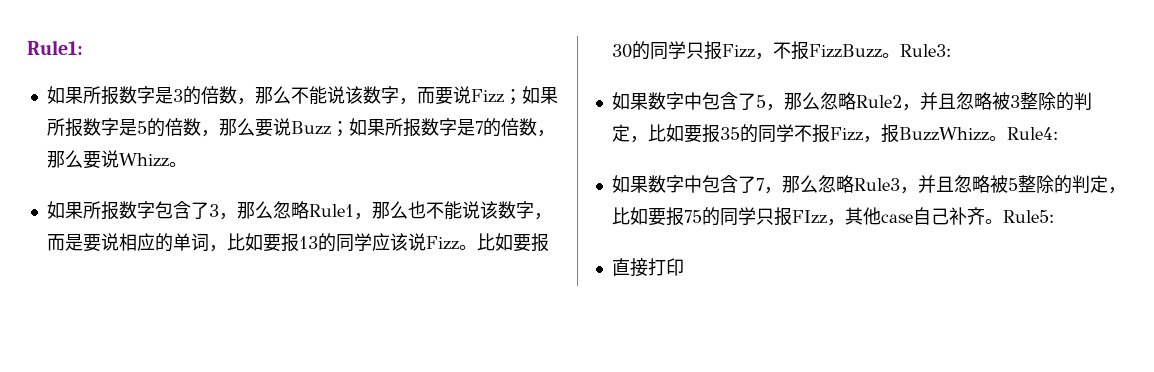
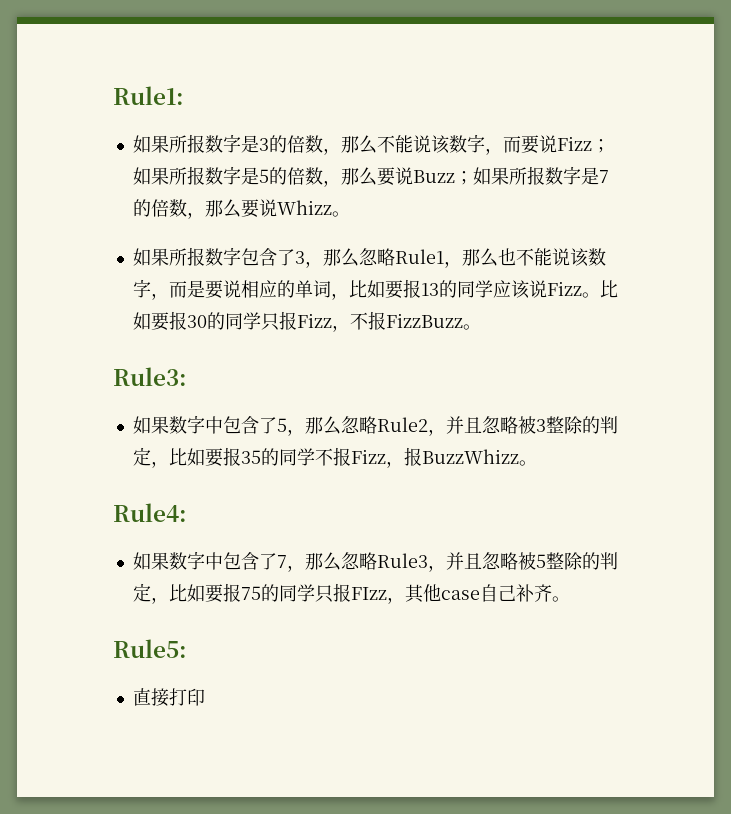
(900, 55) none -> (481, 327) //
(1007, 138) none -> (537, 463) //
(1003, 221) none -> (570, 599) //

